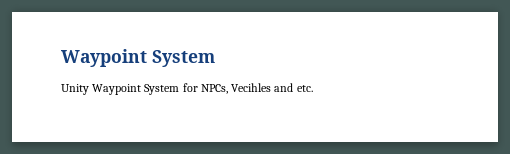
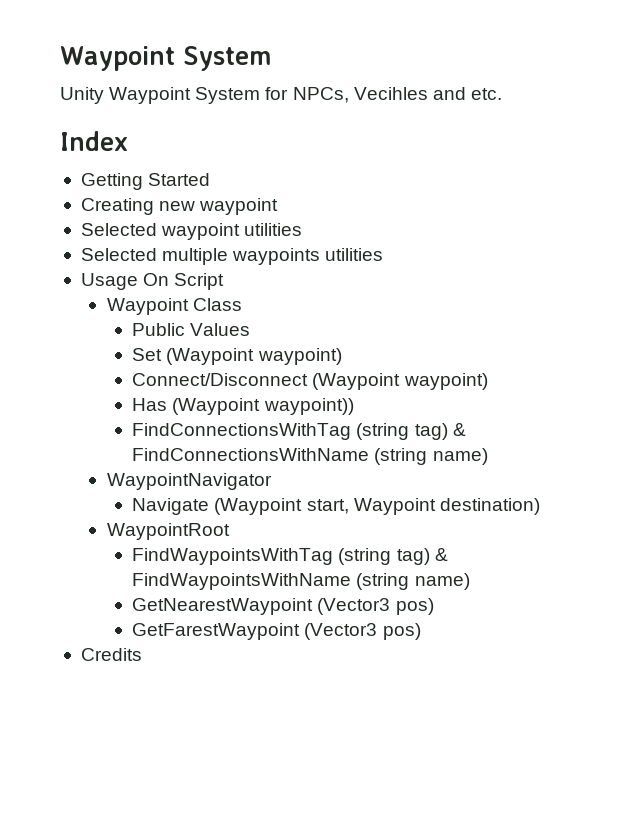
(313, 88) none -> [60,131,128,151] [80,173,211,190] [80,198,279,215] [80,223,303,240] [80,248,384,265] [80,273,225,290] [106,298,242,315] [132,323,251,336] [132,348,342,365] [132,373,488,390] [132,398,354,415] [132,423,466,440] [132,448,488,465] [106,473,272,490] [132,498,540,515] [106,523,230,540] [132,548,448,565] [132,573,470,590] [132,598,434,615] [132,623,421,640] [80,648,142,661] // Index // Getting Started // Creating new waypoint // Selected waypoint utilities // Selected multiple waypoints utilities // Usage On Script // Waypoint Class // Public Values // Set (Waypoint waypoint) // Connect/Disconnect (Waypoint waypoint) // Has (Waypoint waypoint)) // FindConnectionsWithTag (string tag) & FindConnectionsWithName (string name) // WaypointNavigator // Navigate (Waypoint start, Waypoint destination) // WaypointRoot // FindWaypointsWithTag (string tag) & FindWaypointsWithName (string name) // GetNearestWaypoint (Vector3 pos) // GetFarestWaypoint (Vector3 pos) // Credits

